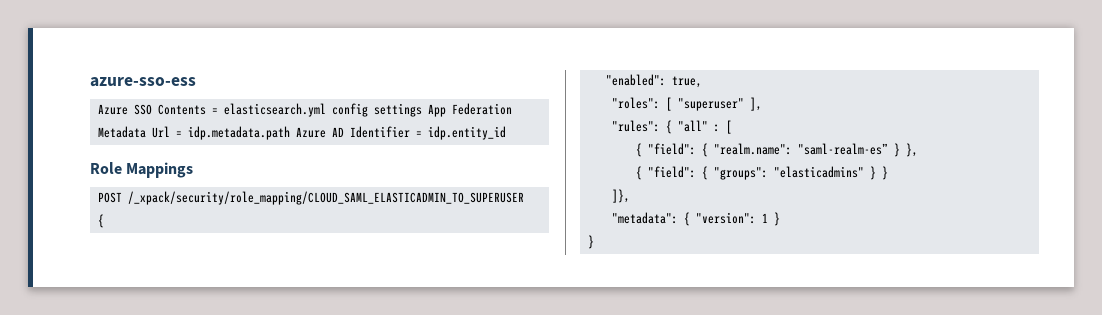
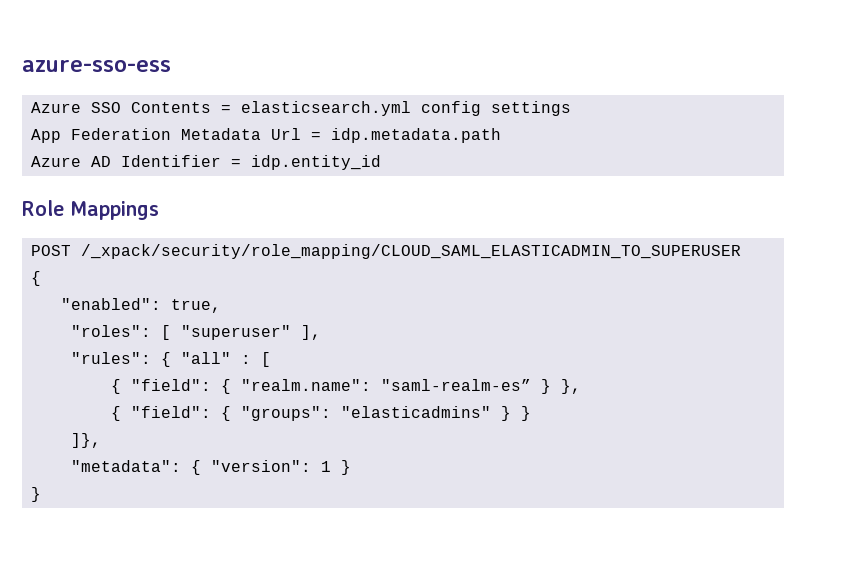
(423, 110) none -> (572, 108) //
(291, 133) none -> (502, 135) //

